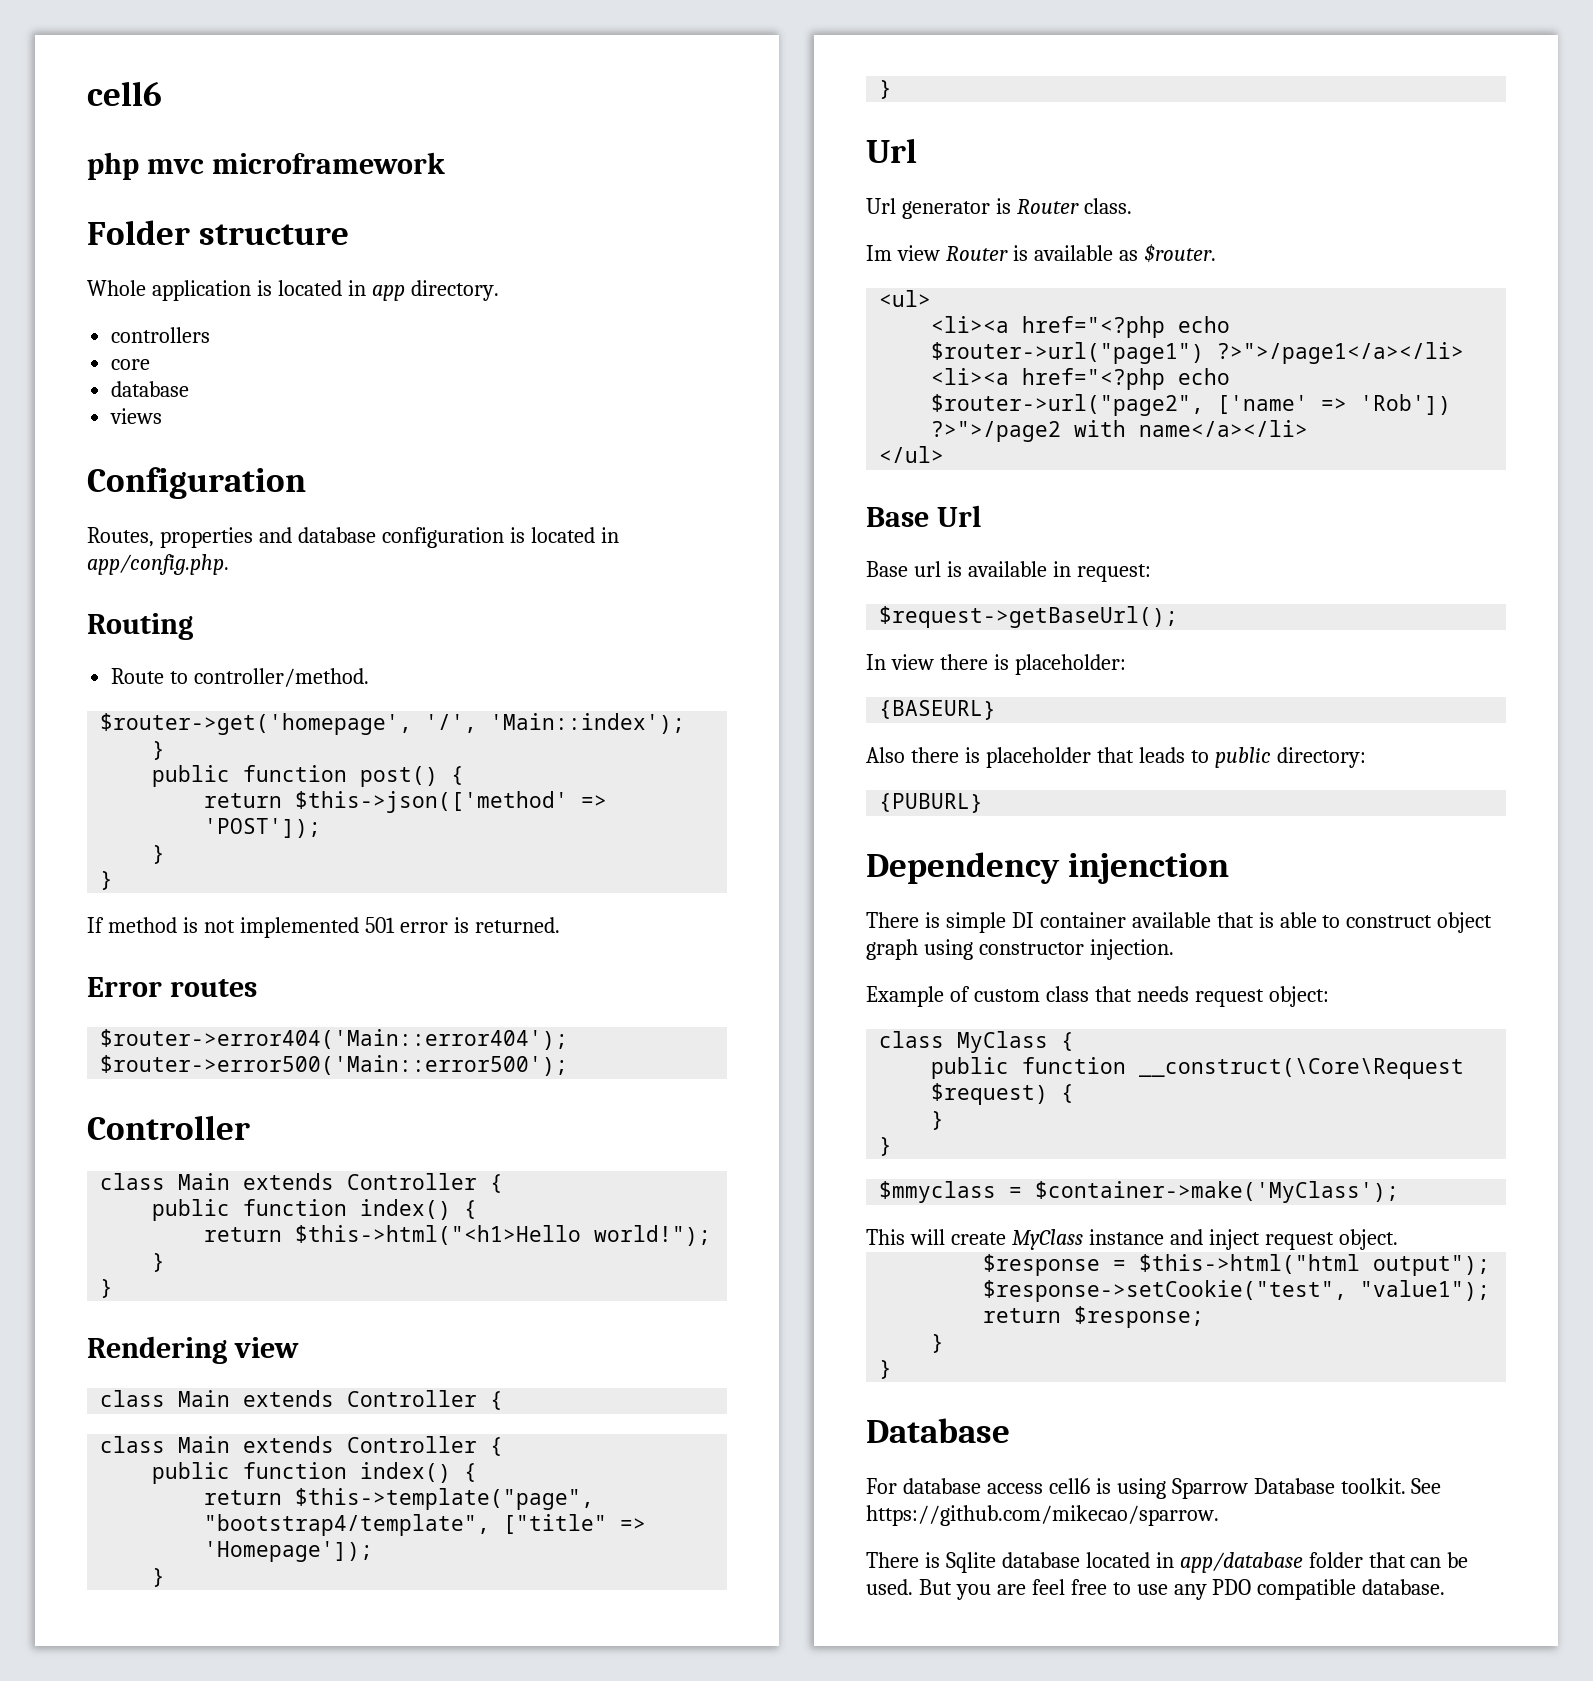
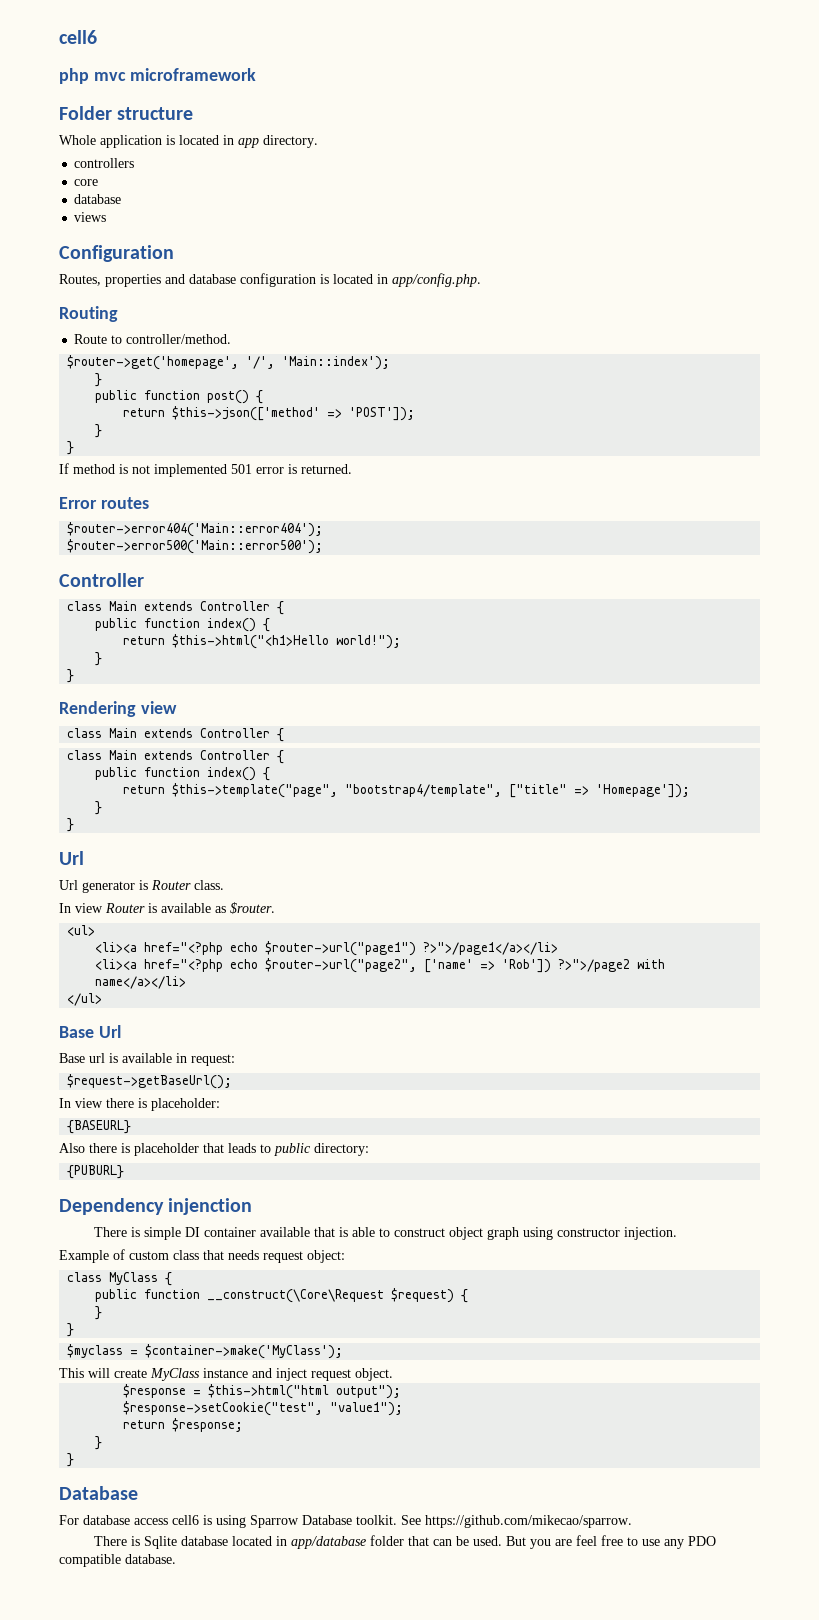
[866,245,892,261] Im -> [59,903,71,913] In
[879,1181,997,1203] $mmyclass -> [67,1344,124,1358] $myclass

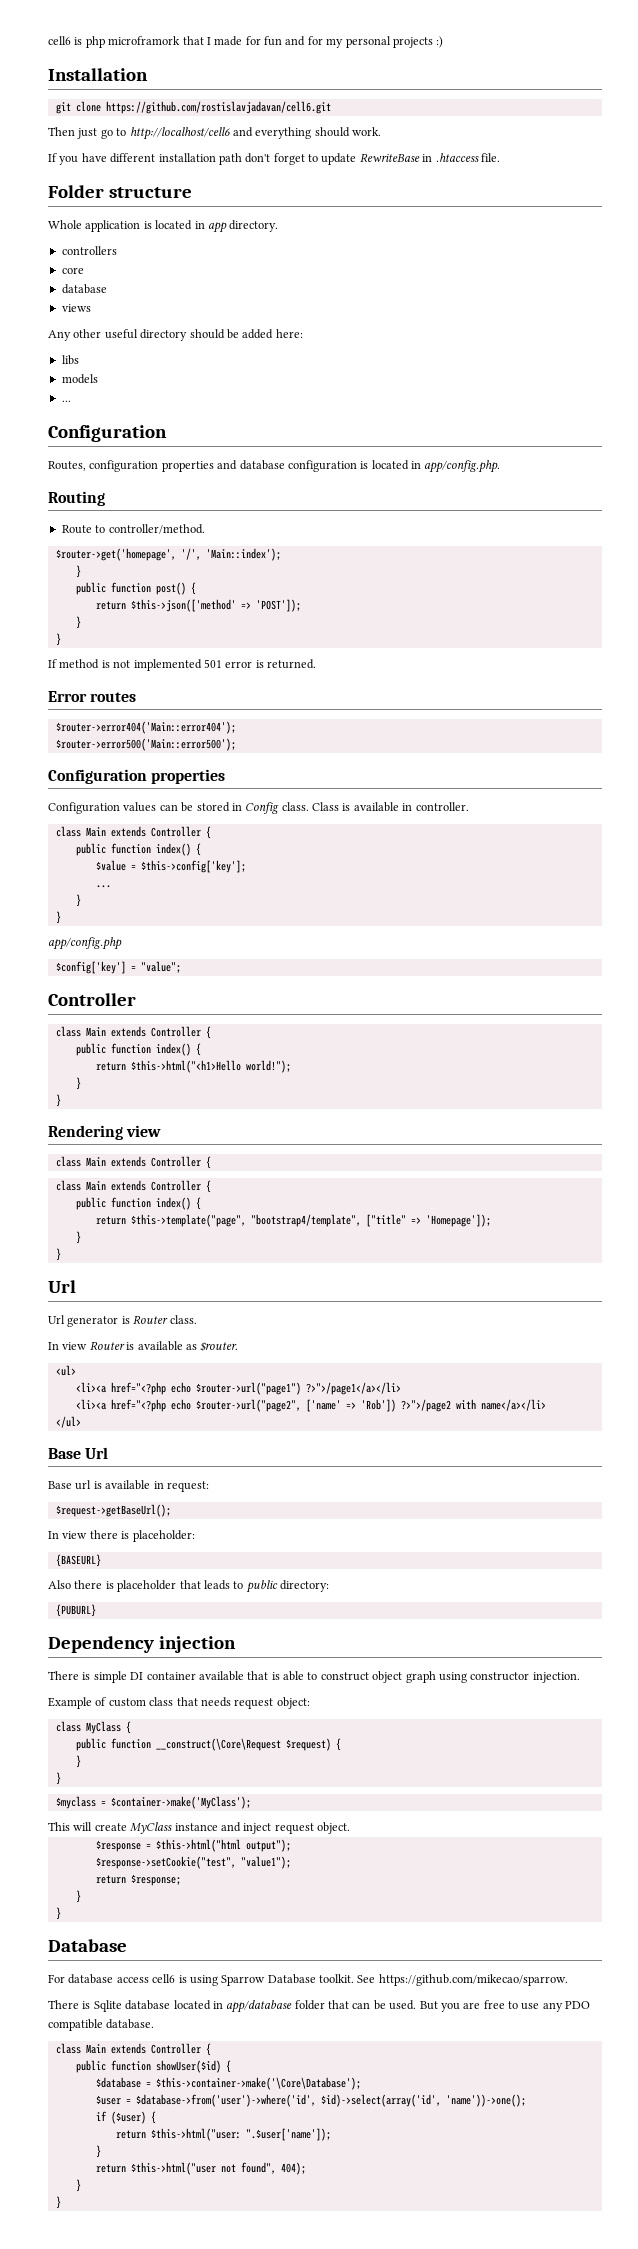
[59,30,97,44] [59,68,257,84] cell6 // php mvc microframework -> [48,36,444,48] [48,68,148,81] [55,101,331,114] [48,127,381,140] [48,153,500,165] cell6 is php microframork that I made for fun and for my personal projects :) // Installation // git clone https://github.com/rostislavjadavan/cell6.git // Then just go to http://localhost/cell6 and everything should work. // If you have different installation path don't forget to update RewriteBase in .htaccess file.
(107, 217) none -> [48,329,303,341] [61,355,79,365] [61,374,98,384] [61,400,71,402] // Any other useful directory should be added here: // libs // models // ...
(101, 280) none -> [89,460,159,472] configuration
(324, 546) none -> [48,769,226,784] [48,802,469,814] [55,826,211,839] [75,843,201,856] [95,860,246,873] [95,885,111,888] [75,894,81,907] [55,911,61,924] [48,937,122,950] [55,961,181,974] // Configuration properties // Configuration values can be stored in Config class. Class is available in controller. // class Main extends Controller { // public function index() { // $value = $this->config['key']; // ... // } // } // app/config.php // $config['key'] = "value";
[168,1198,253,1215] injenction -> [158,1636,236,1653] injection
[575,1535,597,1546] feel -> (481, 2005) none
(176, 1559) none -> [55,2043,211,2056] [75,2060,231,2073] [95,2077,361,2090] [95,2094,526,2107] [95,2111,156,2124] [115,2128,331,2141] [95,2145,101,2158] [95,2162,306,2175] [75,2179,81,2192] [55,2196,61,2209] // class Main extends Controller { // public function showUser($id) { // $database = $this->container->make('\Core\Database'); // $user = $database->from('user')->where('id', $id)->select(array('id', 'name'))->one(); // if ($user) { // return $this->html("user: ".$user['name']); // } // return $this->html("user not found", 404); // } // }

